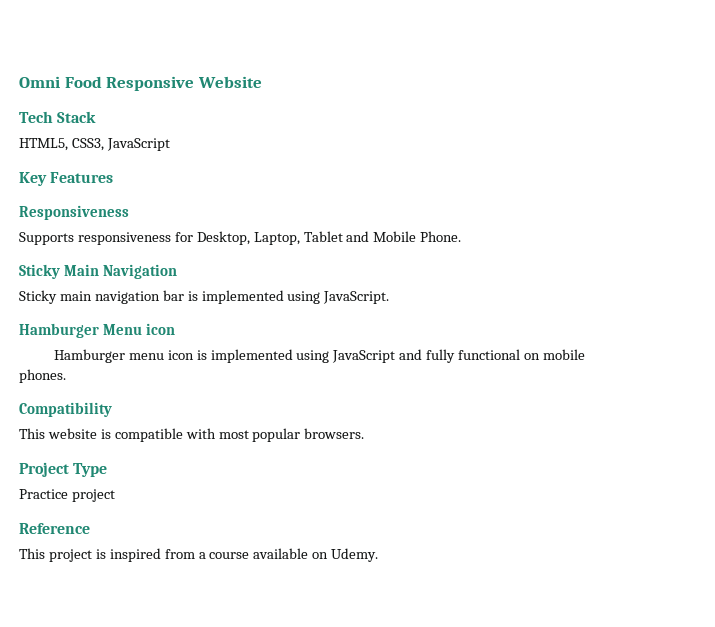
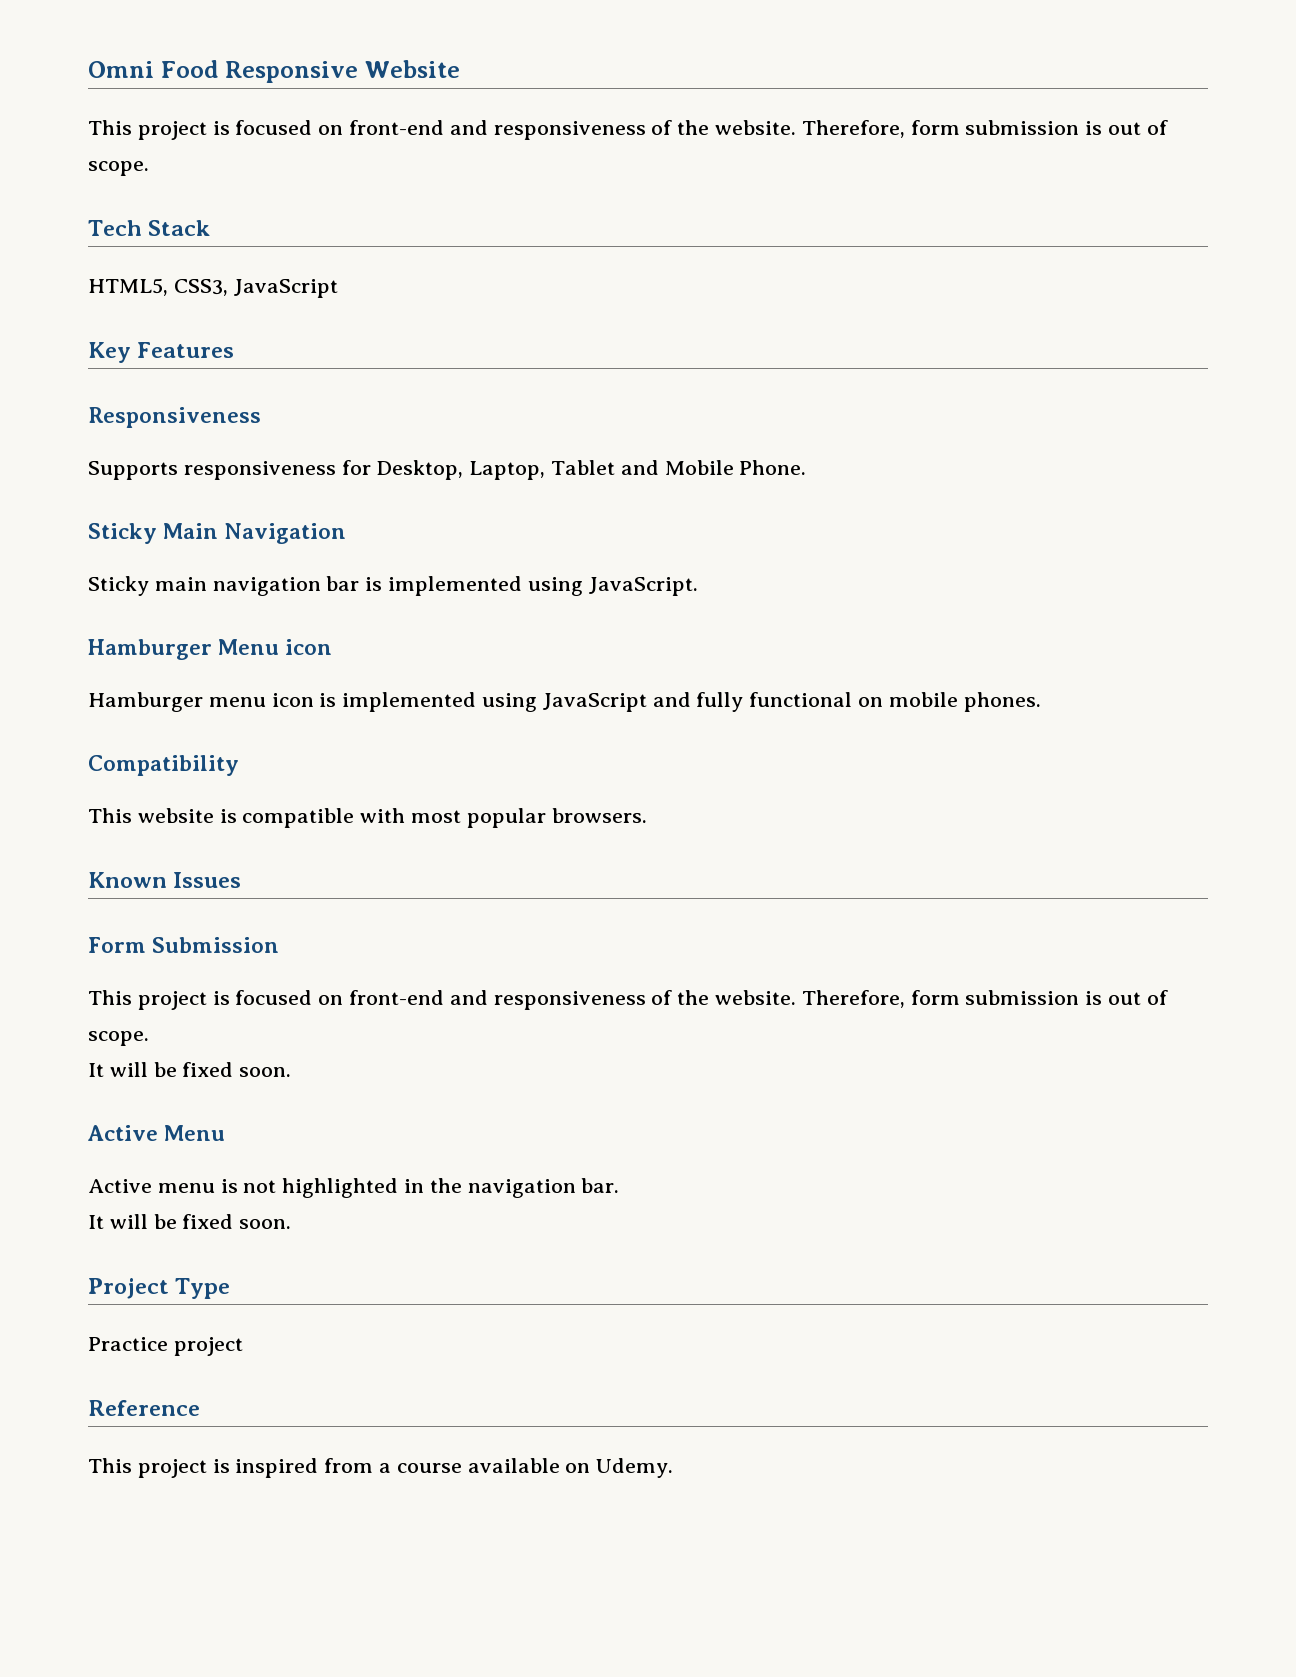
(262, 82) none -> [88,120,1168,140] [88,161,149,176] // This project is focused on front-end and responsiveness of the website. Therefore, form submission is out of scope.
(365, 433) none -> [88,872,242,888] [88,937,280,953] [88,990,1168,1010] [88,1031,149,1046] [88,1062,292,1077] [87,1125,226,1141] [88,1178,620,1198] [88,1214,292,1229] // Known Issues // Form Submission // This project is focused on front-end and responsiveness of the website. Therefore, form submission is out of scope. // It will be fixed soon. // Active Menu // Active menu is not highlighted in the navigation bar. // It will be fixed soon.

